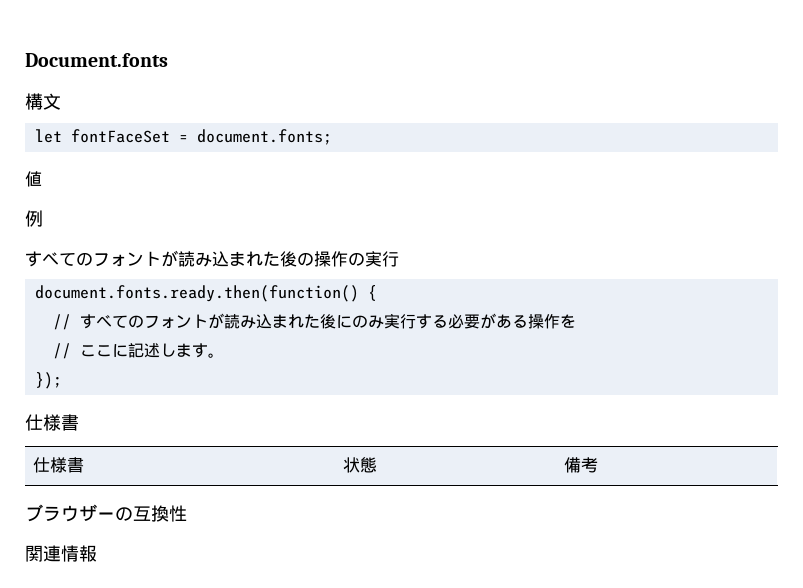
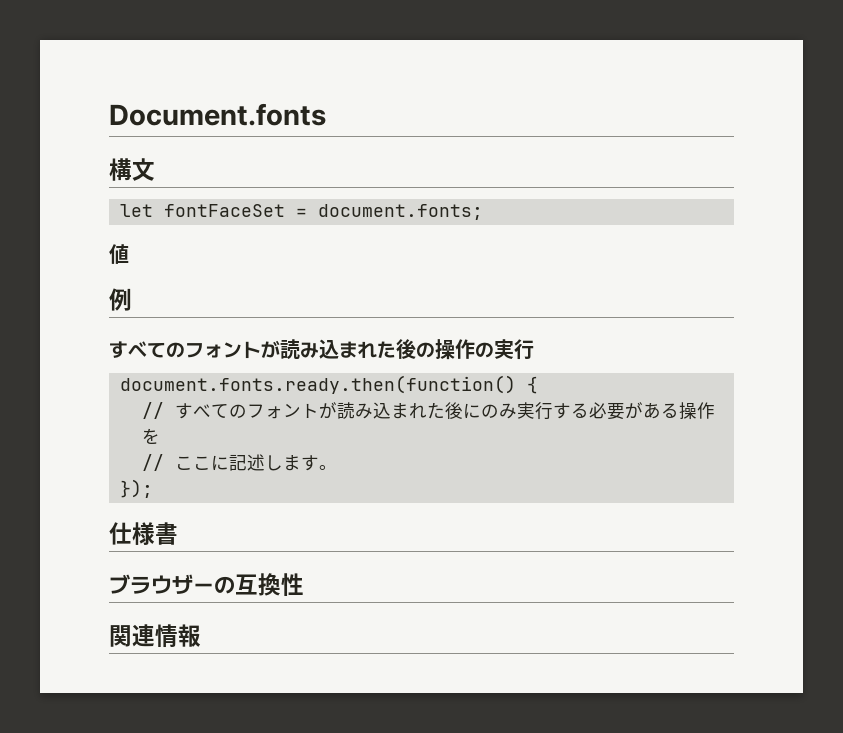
[32,457,84,473] [342,457,377,473] [563,457,598,473] // 仕様書 | 状態 | 備考 -> (178, 533) none

